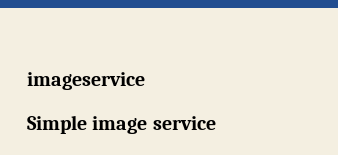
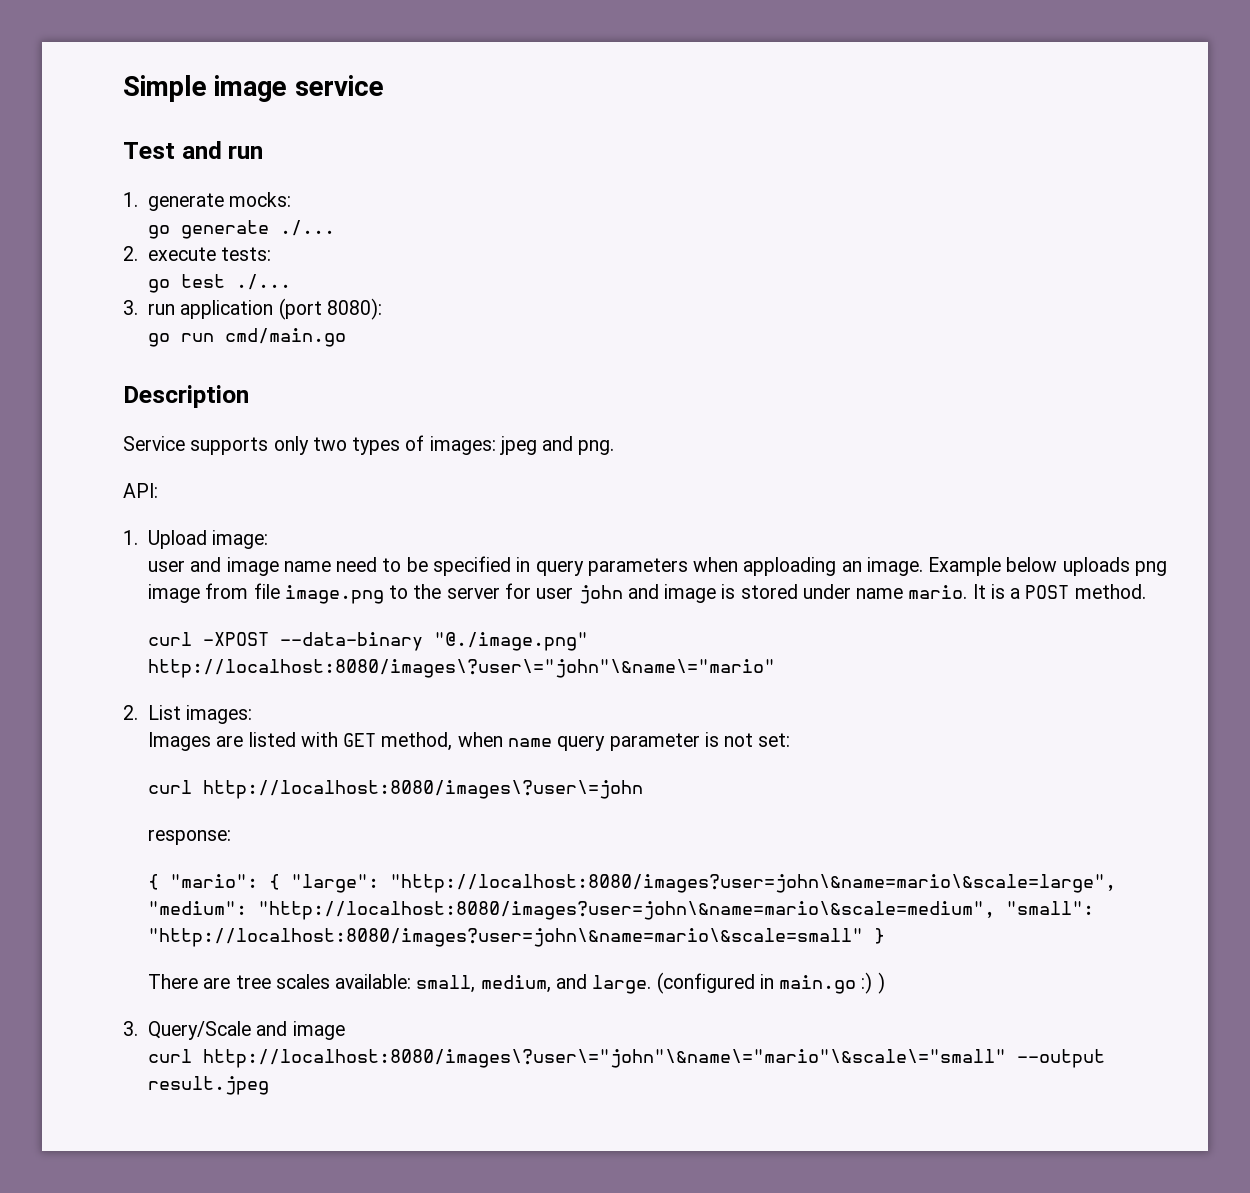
[27,72,145,90] imageservice // -> (123, 88) none
(216, 123) none -> [123,141,264,159] [123,192,292,211] [148,220,336,239] [123,246,272,261] [148,274,292,293] [123,298,382,320] [148,328,347,347] [123,385,249,408] [123,435,615,455] [123,483,158,498] [123,530,269,549] [148,556,1167,576] [148,583,1146,604] [148,632,589,651] [148,659,776,678] [123,705,253,724] [148,732,791,751] [148,780,644,799] [148,829,232,845] [148,874,1117,893] [148,901,1095,920] [148,928,886,947] [148,972,885,994] [123,1021,345,1040] [148,1049,1106,1068] [148,1076,270,1095] // Test and run // 1. generate mocks: // go generate ./... // 2. execute tests: // go test ./... // 3. run application (port 8080): // go run cmd/main.go // Description // Service supports only two types of images: jpeg and png. // API: // 1. Upload image: // user and image name need to be specified in query parameters when apploading an image. Example below uploads png image from file image.png to the server for user john and image is stored under name mario. It is a POST method. // curl -XPOST --data-binary "@./image.png" http://localhost:8080/images\?user\="john"\&name\="mario" // 2. List images: // Images are listed with GET method, when name query parameter is not set: // curl http://localhost:8080/images\?user\=john // response: // { "mario": { "large": "http://localhost:8080/images?user=john\&name=mario\&scale=large", "medium": "http://localhost:8080/images?user=john\&name=mario\&scale=medium", "small": "http://localhost:8080/images?user=john\&name=mario\&scale=small" } // There are tree scales available: small, medium, and large. (configured in main.go :) ) // 3. Query/Scale and image // curl http://localhost:8080/images\?user\="john"\&name\="mario"\&scale\="small" --output result.jpeg

